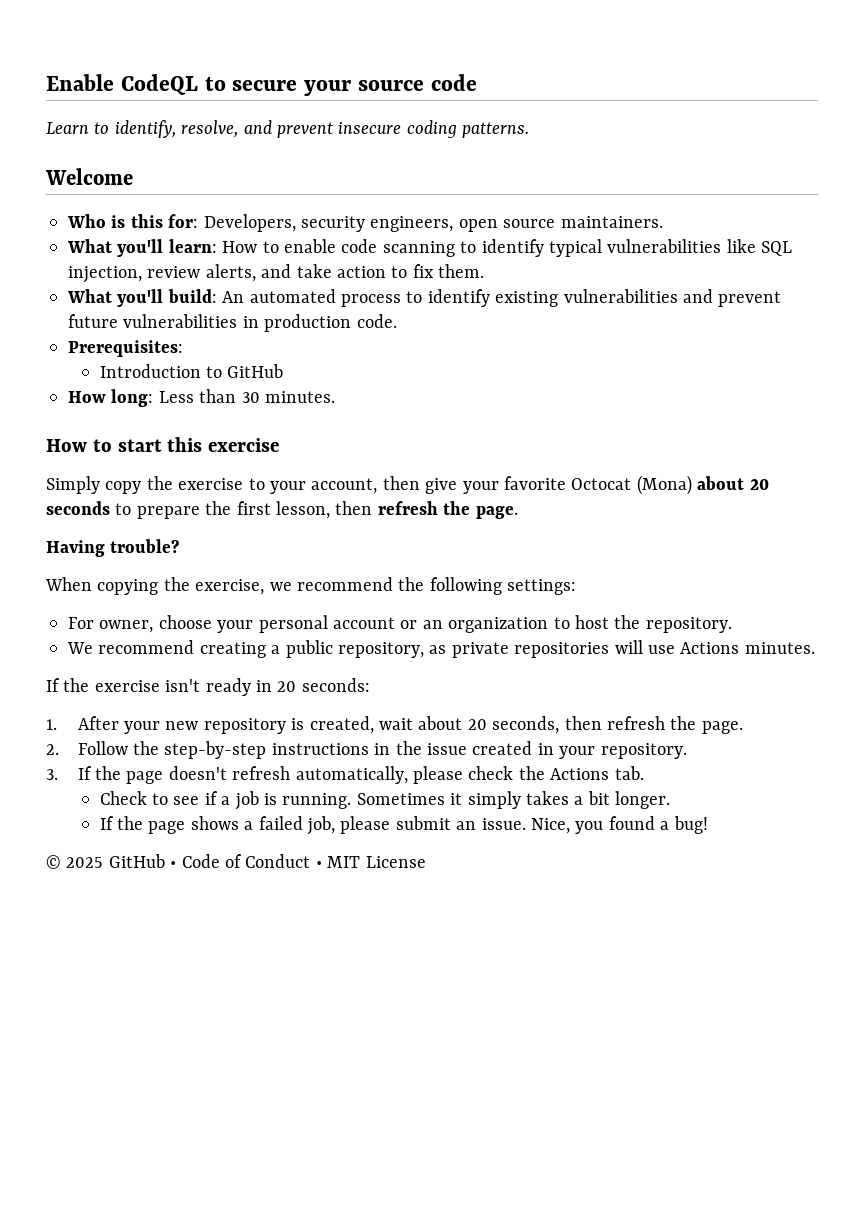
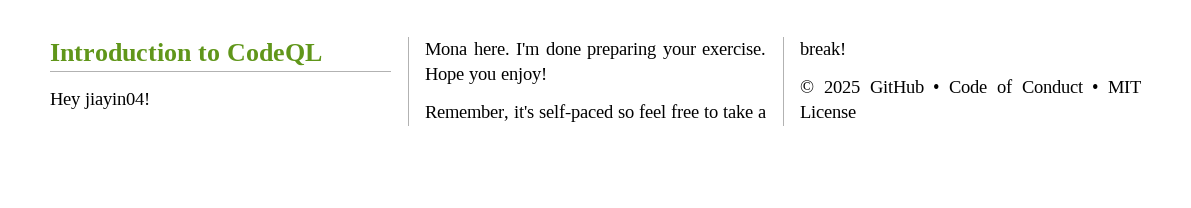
[46,74,477,96] [46,120,530,138] [45,168,133,185] [67,214,663,232] [67,239,793,257] [68,264,485,283] [67,289,782,307] [68,314,397,332] [68,340,183,357] [99,364,284,378] [68,389,335,407] [46,437,280,452] [46,475,769,495] [46,501,518,519] [46,539,180,557] [45,577,577,595] [68,615,732,633] [67,640,815,658] [46,678,370,696] [46,716,743,734] [46,741,687,759] [46,766,644,784] [99,791,671,810] [99,816,708,835] Enable CodeQL to secure your source code // Learn to identify, resolve, and prevent insecure coding patterns. // Welcome // Who is this for: Developers, security engineers, open source maintainers. // What you'll learn: How to enable code scanning to identify typical vulnerabilities like SQL injection, review alerts, and take action to fix them. // What you'll build: An automated process to identify existing vulnerabilities and prevent future vulnerabilities in production code. // Prerequisites: // Introduction to GitHub // How long: Less than 30 minutes. // How to start this exercise // Simply copy the exercise to your account, then give your favorite Octocat (Mona) about 20 seconds to prepare the first lesson, then refresh the page. // Having trouble? // When copying the exercise, we recommend the following settings: // For owner, choose your personal account or an organization to host the repository. // We recommend creating a public repository, as private repositories will use Actions minutes. // If the exercise isn't ready in 20 seconds: // 1. After your new repository is created, wait about 20 seconds, then refresh the page. // 2. Follow the step-by-step instructions in the issue created in your repository. // 3. If the page doesn't refresh automatically, please check the Actions tab. // Check to see if a job is running. Sometimes it simply takes a bit longer. // If the page shows a failed job, please submit an issue. Nice, you found a bug! -> [50,43,323,66] [50,93,150,109] [425,42,766,59] [425,68,547,84] [425,104,766,122] [800,42,846,55] Introduction to CodeQL // Hey jiayin04! // Mona here. I'm done preparing your exercise. Hope you enjoy! // Remember, it's self-paced so feel free to take a break!

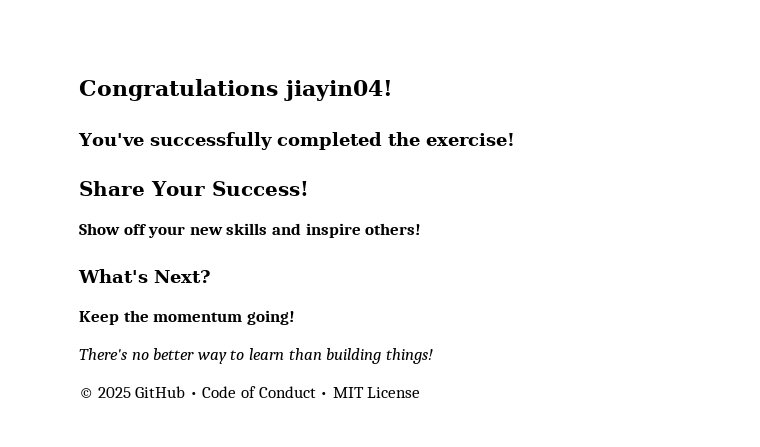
[50,43,323,66] [50,93,150,109] [425,42,766,59] [425,68,547,84] [425,104,766,122] [800,42,846,55] Introduction to CodeQL // Hey jiayin04! // Mona here. I'm done preparing your exercise. Hope you enjoy! // Remember, it's self-paced so feel free to take a break! -> [79,79,393,101] [78,132,515,150] [79,181,309,196] [79,223,422,238] [78,269,211,283] [79,310,295,325] [79,348,433,364] Congratulations jiayin04! // You've successfully completed the exercise! // Share Your Success! // Show off your new skills and inspire others! // What's Next? // Keep the momentum going! // There's no better way to learn than building things!

